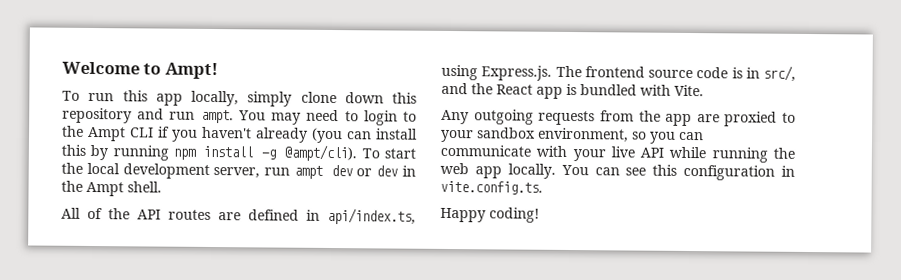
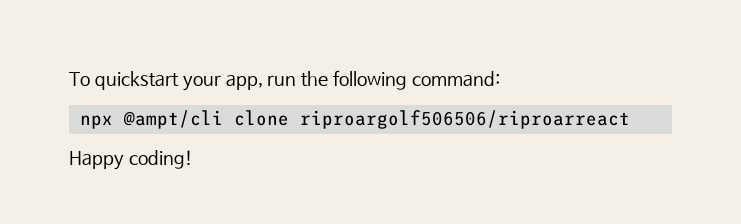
[62,61,218,80] [62,90,417,107] [62,107,418,126] [62,125,418,144] [61,144,416,162] [61,162,416,179] [61,180,162,197] [61,207,416,225] [441,64,796,82] [441,82,704,99] [441,109,796,127] [440,127,704,144] [440,144,795,163] [440,162,795,181] [440,180,543,195] Welcome to Ampt! // To run this app locally, simply clone down this repository and run ampt. You may need to login to the Ampt CLI if you haven't already (you can install this by running npm install -g @ampt/cli). To start the local development server, run ampt dev or dev in the Ampt shell. // All of the API routes are defined in api/index.ts, using Express.js. The frontend source code is in src/, and the React app is bundled with Vite. // Any outgoing requests from the app are proxied to your sandbox environment, so you can communicate with your live API while running the web app locally. You can see this configuration in vite.config.ts. -> [69,70,501,91] [79,110,630,129] To quickstart your app, run the following command: // npx @ampt/cli clone riproargolf506506/riproarreact

